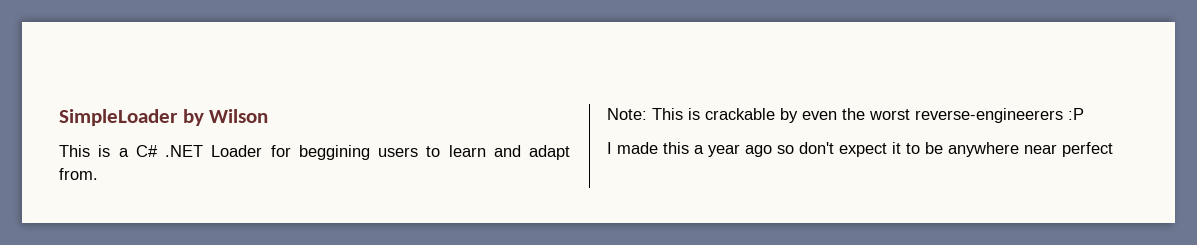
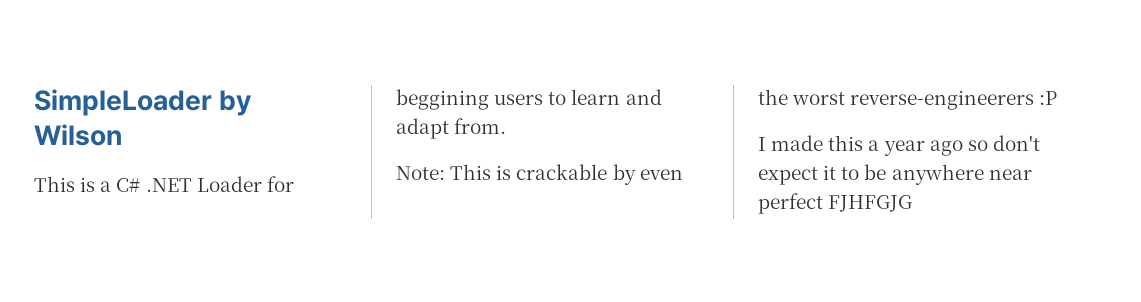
(1113, 149) none -> [828,195,913,212] FJHFGJG

